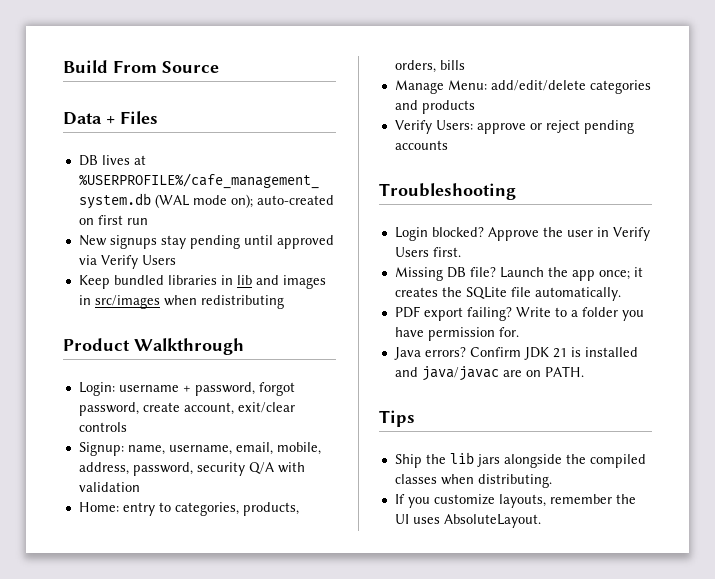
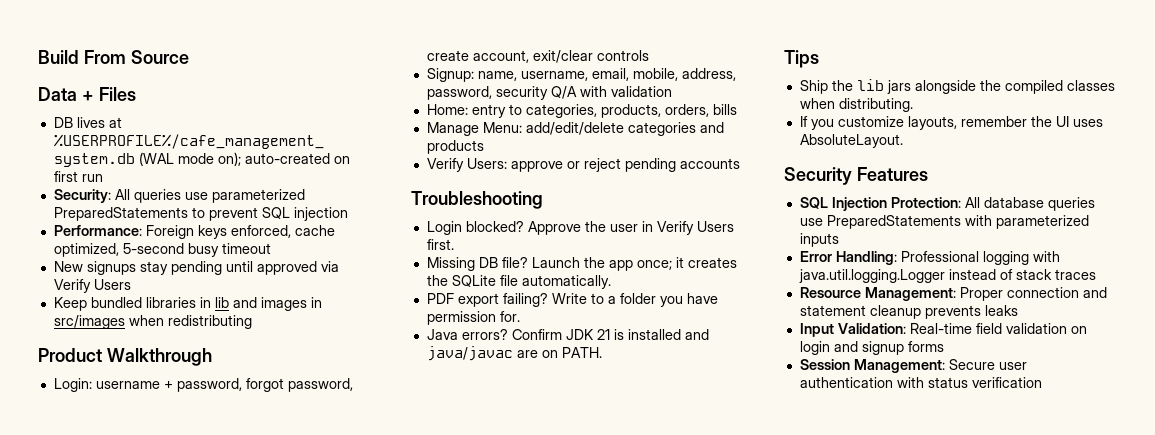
(148, 221) none -> [53,189,305,203] [53,207,348,221] [53,225,335,239] [53,243,271,257] // Security: All queries use parameterized PreparedStatements to prevent SQL injection // Performance: Foreign keys enforced, cache optimized, 5-second busy timeout
(541, 521) none -> [784,167,928,185] [799,197,1095,211] [799,215,1089,229] [799,233,839,247] [799,251,1060,265] [798,269,1096,283] [799,287,1107,301] [799,305,1018,319] [799,323,1087,337] [799,341,944,355] [799,359,1027,373] [799,377,1042,388] // Security Features // SQL Injection Protection: All database queries use PreparedStatements with parameterized inputs // Error Handling: Professional logging with java.util.logging.Logger instead of stack traces // Resource Management: Proper connection and statement cleanup prevents leaks // Input Validation: Real-time field validation on login and signup forms // Session Management: Secure user authentication with status verification

